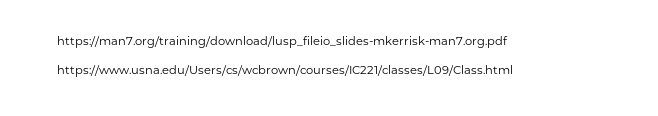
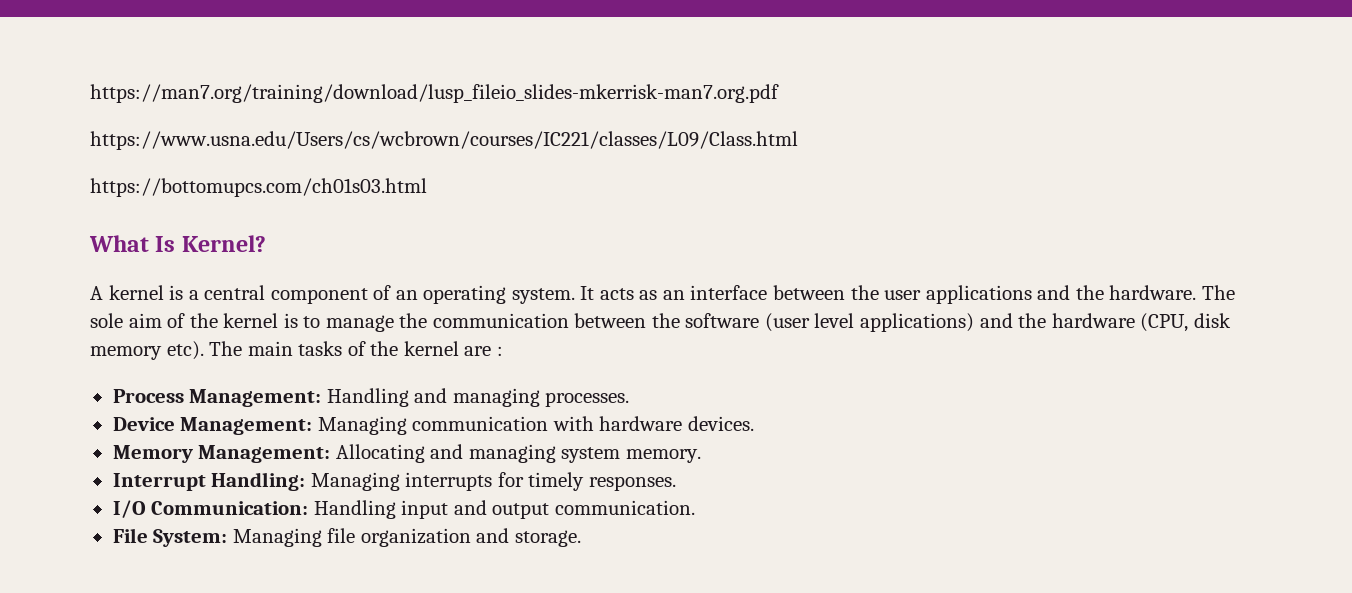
(513, 71) none -> [90,178,427,197] [89,235,266,252] [90,285,1235,304] [90,313,1231,332] [90,341,503,360] [112,388,630,407] [112,416,754,435] [112,444,701,463] [112,472,676,491] [112,500,695,519] [112,528,581,547] // https://bottomupcs.com/ch01s03.html // What Is Kernel? // A kernel is a central component of an operating system. It acts as an interface between the user applications and the hardware. The sole aim of the kernel is to manage the communication between the software (user level applications) and the hardware (CPU, disk memory etc). The main tasks of the kernel are : // Process Management: Handling and managing processes. // Device Management: Managing communication with hardware devices. // Memory Management: Allocating and managing system memory. // Interrupt Handling: Managing interrupts for timely responses. // I/O Communication: Handling input and output communication. // File System: Managing file organization and storage.

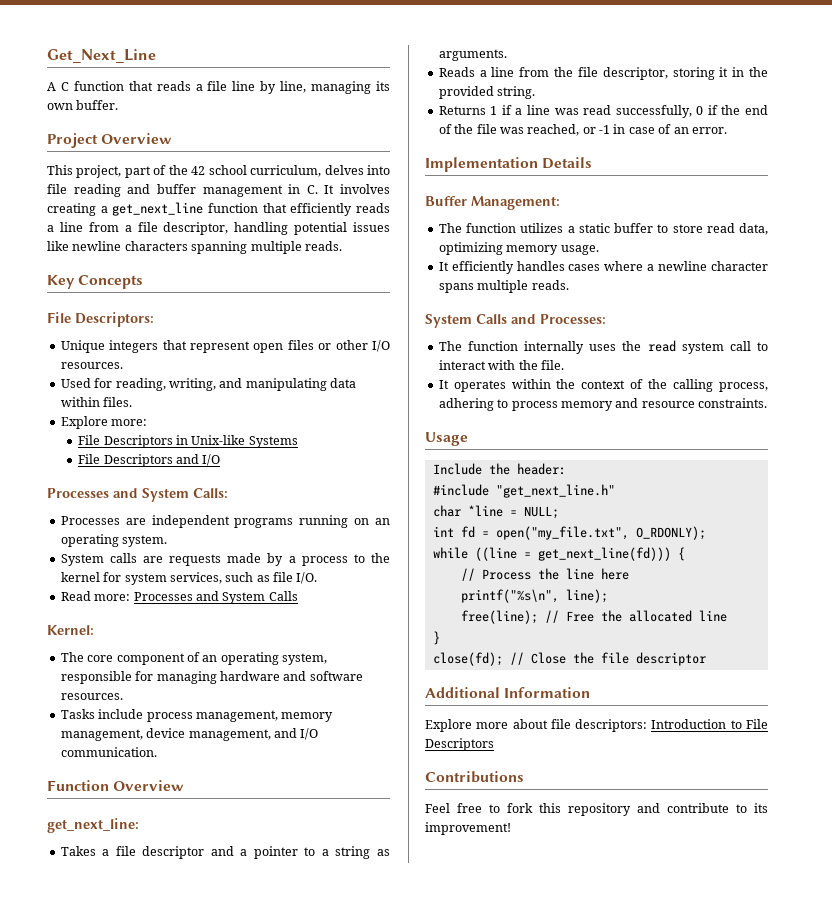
[90,84,779,103] [90,131,798,150] [90,178,427,197] [89,235,266,252] [90,285,1235,304] [90,313,1231,332] [90,341,503,360] [112,388,630,407] [112,416,754,435] [112,444,701,463] [112,472,676,491] [112,500,695,519] [112,528,581,547] https://man7.org/training/download/lusp_fileio_slides-mkerrisk-man7.org.pdf // https://www.usna.edu/Users/cs/wcbrown/courses/IC221/classes/L09/Class.html // https://bottomupcs.com/ch01s03.html // What Is Kernel? // A kernel is a central component of an operating system. It acts as an interface between the user applications and the hardware. The sole aim of the kernel is to manage the communication between the software (user level applications) and the hardware (CPU, disk memory etc). The main tasks of the kernel are : // Process Management: Handling and managing processes. // Device Management: Managing communication with hardware devices. // Memory Management: Allocating and managing system memory. // Interrupt Handling: Managing interrupts for timely responses. // I/O Communication: Handling input and output communication. // File System: Managing file organization and storage. -> [47,49,156,63] [47,81,390,94] [47,100,119,110] [47,133,173,148] [47,165,391,178] [47,184,390,197] [47,202,390,216] [47,222,390,235] [47,241,342,254] [47,275,144,289] [47,312,154,327] [60,340,390,353] [60,362,123,369] [60,378,356,391] [60,397,133,407] [60,416,148,429] [78,435,298,448] [78,454,221,467] [47,488,228,502] [60,515,390,528] [60,534,168,547] [60,553,390,566] [60,572,318,585] [60,591,298,604] [47,625,94,635] [60,652,327,665] [60,671,363,684] [60,693,123,700] [60,709,334,722] [60,728,319,741] [60,747,157,757] [47,780,185,791] [47,818,139,833] [60,846,390,859] [438,49,507,61] [438,67,768,80] [438,86,536,99] [438,105,768,118] [438,124,727,136] [425,157,593,172] [425,196,560,210] [438,223,768,235] [438,242,599,255] [438,261,768,274] [438,280,569,293] [425,314,606,328] [438,340,768,354] [438,360,564,370] [438,379,768,392] [438,398,767,411] [425,432,468,446] [432,463,566,475] [432,484,615,498] [432,505,559,519] [432,526,706,540] [432,547,685,561] [460,568,629,581] [460,589,608,603] [460,610,727,624] [432,631,440,645] [432,652,706,666] [425,687,591,698] [425,719,768,732] [425,738,494,751] [425,771,524,783] [425,803,768,816] [425,822,511,835] Get_Next_Line // A C function that reads a file line by line, managing its own buffer. // Project Overview // This project, part of the 42 school curriculum, delves into file reading and buffer management in C. It involves creating a get_next_line function that efficiently reads a line from a file descriptor, handling potential issues like newline characters spanning multiple reads. // Key Concepts // File Descriptors: // Unique integers that represent open files or other I/O resources. // Used for reading, writing, and manipulating data within files. // Explore more: // File Descriptors in Unix-like Systems // File Descriptors and I/O // Processes and System Calls: // Processes are independent programs running on an operating system. // System calls are requests made by a process to the kernel for system services, such as file I/O. // Read more: Processes and System Calls // Kernel: // The core component of an operating system, responsible for managing hardware and software resources. // Tasks include process management, memory management, device management, and I/O communication. // Function Overview // get_next_line: // Takes a file descriptor and a pointer to a string as arguments. // Reads a line from the file descriptor, storing it in the provided string. // Returns 1 if a line was read successfully, 0 if the end of the file was reached, or -1 in case of an error. // Implementation Details // Buffer Management: // The function utilizes a static buffer to store read data, optimizing memory usage. // It efficiently handles cases where a newline character spans multiple reads. // System Calls and Processes: // The function internally uses the read system call to interact with the file. // It operates within the context of the calling process, adhering to process memory and resource constraints. // Usage // Include the header: // #include "get_next_line.h" // char *line = NULL; // int fd = open("my_file.txt", O_RDONLY); // while ((line = get_next_line(fd))) { // // Process the line here // printf("%s\n", line); // free(line); // Free the allocated line // } // close(fd); // Close the file descriptor // Additional Information // Explore more about file descriptors: Introduction to File Descriptors // Contributions // Feel free to fork this repository and contribute to its improvement!

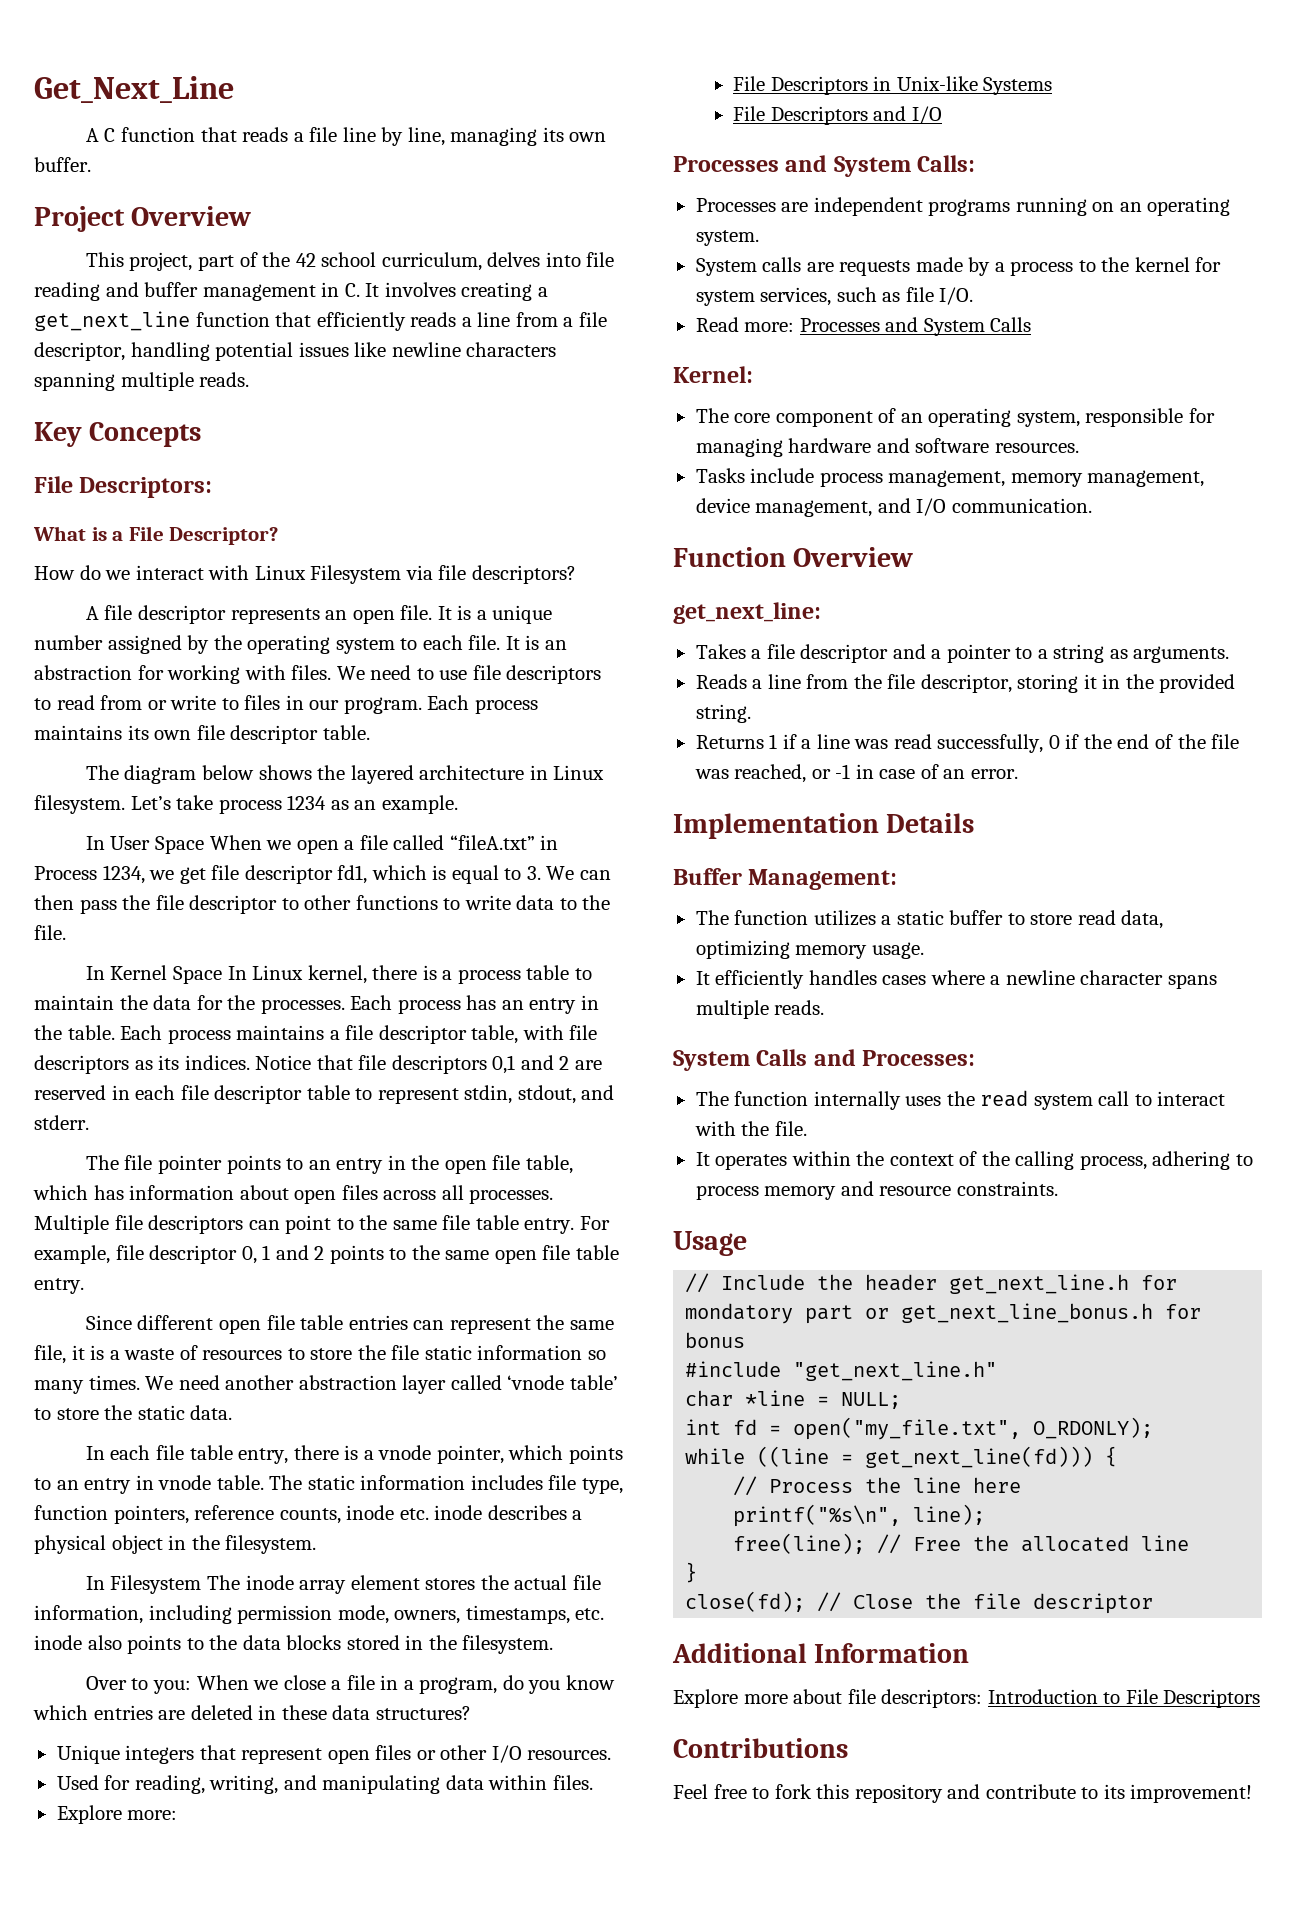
(154, 319) none -> [33,526,279,545] [34,565,576,584] [85,605,553,624] [34,635,567,654] [34,665,602,684] [34,695,538,714] [34,725,370,744] [85,765,605,784] [34,795,458,814] [85,835,559,854] [34,865,611,884] [34,895,611,914] [34,925,66,940] [85,965,592,984] [34,995,599,1014] [34,1025,598,1044] [34,1055,602,1074] [34,1085,615,1104] [34,1115,89,1130] [85,1155,573,1174] [33,1185,554,1204] [34,1215,610,1234] [34,1245,619,1264] [34,1278,84,1294] [85,1315,614,1334] [34,1345,606,1364] [34,1375,618,1394] [34,1405,233,1420] [85,1445,623,1464] [34,1475,623,1494] [34,1505,583,1524] [34,1535,317,1554] [85,1575,601,1594] [34,1605,605,1624] [34,1635,554,1654] [85,1675,615,1694] [33,1705,471,1720] // What is a File Descriptor? // How do we interact with Linux Filesystem via file descriptors? // A file descriptor represents an open file. It is a unique number assigned by the operating system to each file. It is an abstraction for working with files. We need to use file descriptors to read from or write to files in our program. Each process maintains its own file descriptor table. // The diagram below shows the layered architecture in Linux filesystem. Let’s take process 1234 as an example. // In User Space When we open a file called “fileA.txt” in Process 1234, we get file descriptor fd1, which is equal to 3. We can then pass the file descriptor to other functions to write data to the file. // In Kernel Space In Linux kernel, there is a process table to maintain the data for the processes. Each process has an entry in the table. Each process maintains a file descriptor table, with file descriptors as its indices. Notice that file descriptors 0,1 and 2 are reserved in each file descriptor table to represent stdin, stdout, and stderr. // The file pointer points to an entry in the open file table, which has information about open files across all processes. Multiple file descriptors can point to the same file table entry. For example, file descriptor 0, 1 and 2 points to the same open file table entry. // Since different open file table entries can represent the same file, it is a waste of resources to store the file static information so many times. We need another abstraction layer called ‘vnode table’ to store the static data. // In each file table entry, there is a vnode pointer, which points to an entry in vnode table. The static information includes file type, function pointers, reference counts, inode etc. inode describes a physical object in the filesystem. // In Filesystem The inode array element stores the actual file information, including permission mode, owners, timestamps, etc. inode also points to the data blocks stored in the filesystem. // Over to you: When we close a file in a program, do you know which entries are deleted in these data structures?
(468, 439) none -> [685,1273,710,1293] //
[516,463,566,475] header: -> [865,1274,1178,1294] [685,1303,1202,1324] [685,1332,746,1348] header get_next_line.h for mondatory part or get_next_line_bonus.h for bonus

